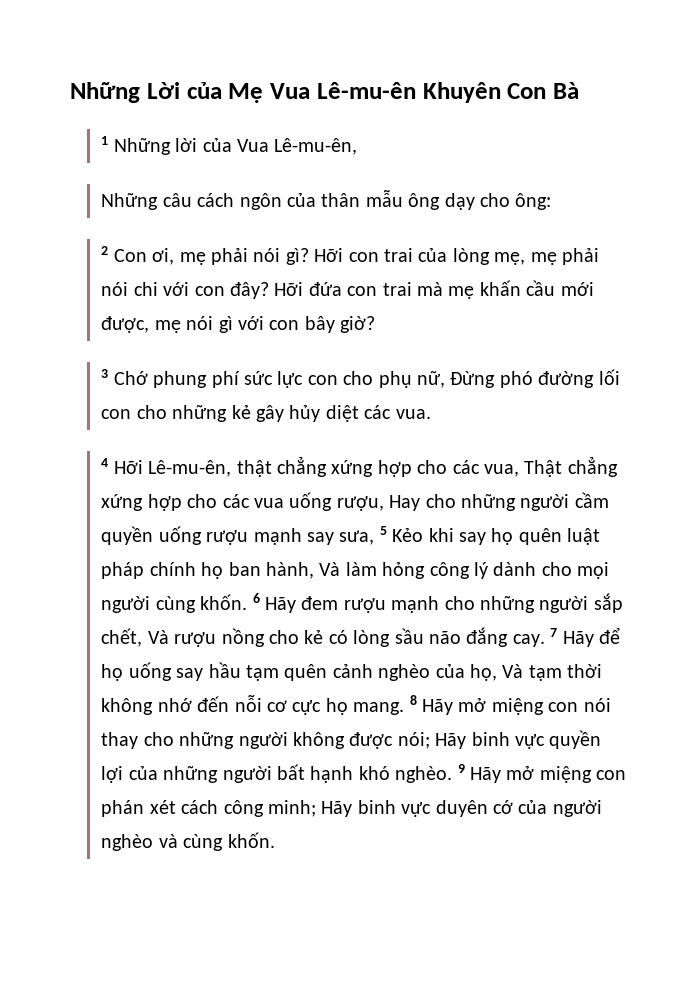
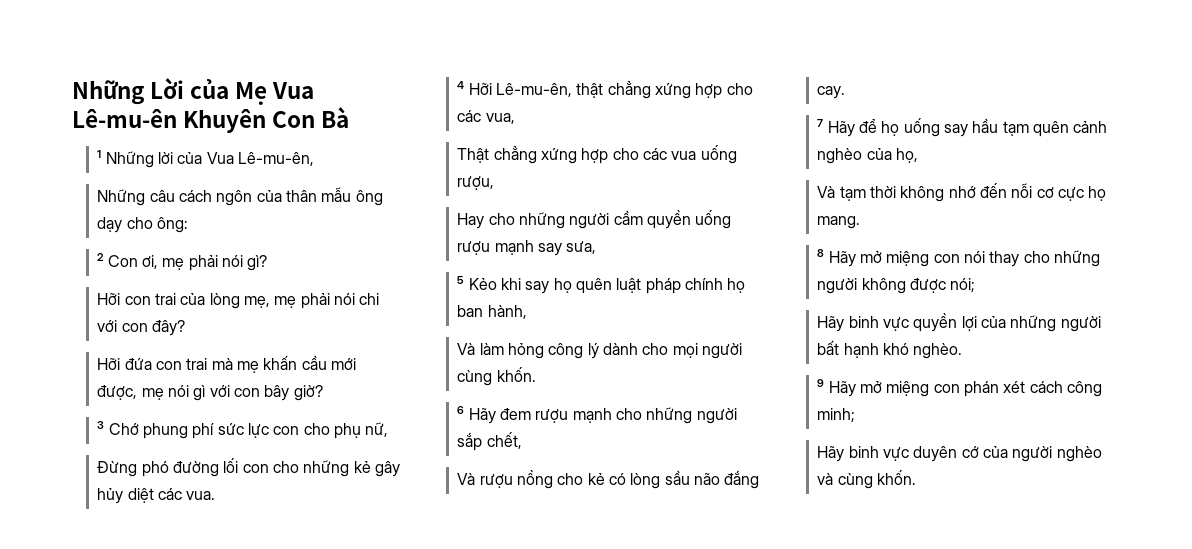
(309, 256) none -> (268, 263) //
(270, 290) none -> (186, 328) //
(446, 379) none -> (389, 429) //
(520, 470) none -> (515, 118) //
(384, 503) none -> (495, 183) //
(375, 537) none -> (597, 247) //
(315, 570) none -> (527, 312) //
(248, 602) none -> (536, 374) //
(143, 637) none -> (522, 440) //
(545, 640) none -> (846, 92) //
(498, 672) none -> (919, 155) //
(405, 708) none -> (861, 222) //
(430, 740) none -> (976, 285) //
(453, 774) none -> (963, 351) //
(317, 808) none -> (856, 415) //

